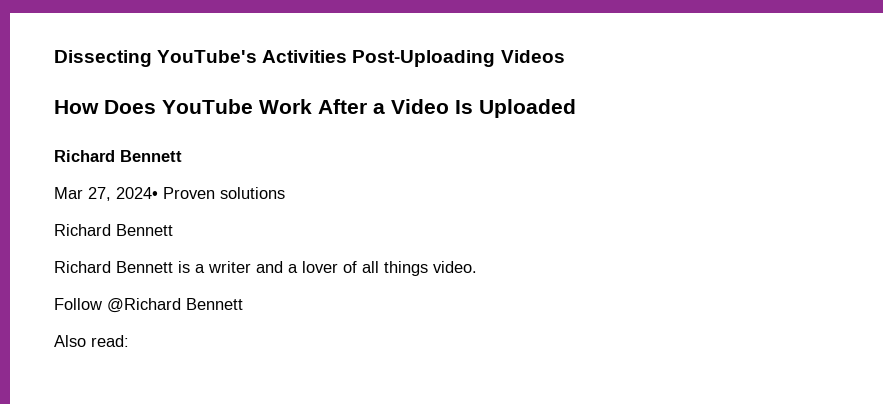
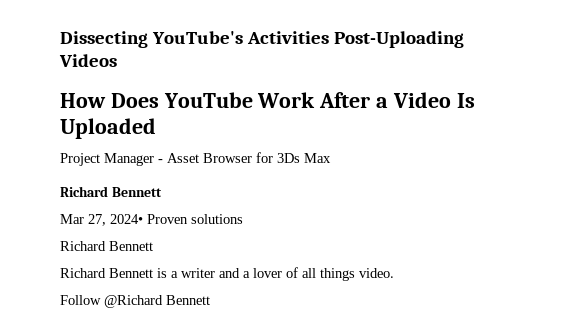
(576, 108) none -> [60,152,331,166] // Project Manager - Asset Browser for 3Ds Max
[54,335,129,347] // Also read: -> (210, 300) none

